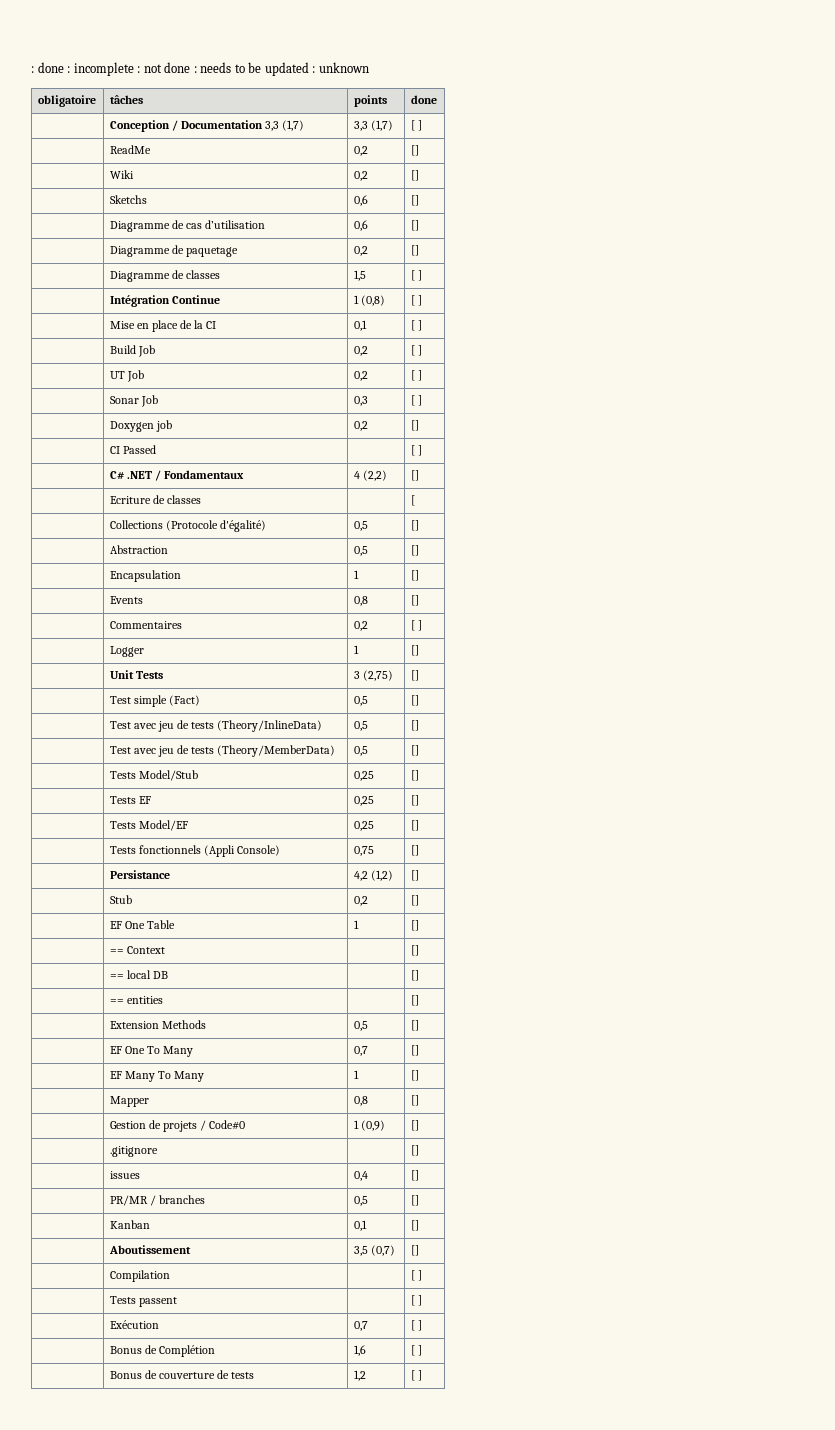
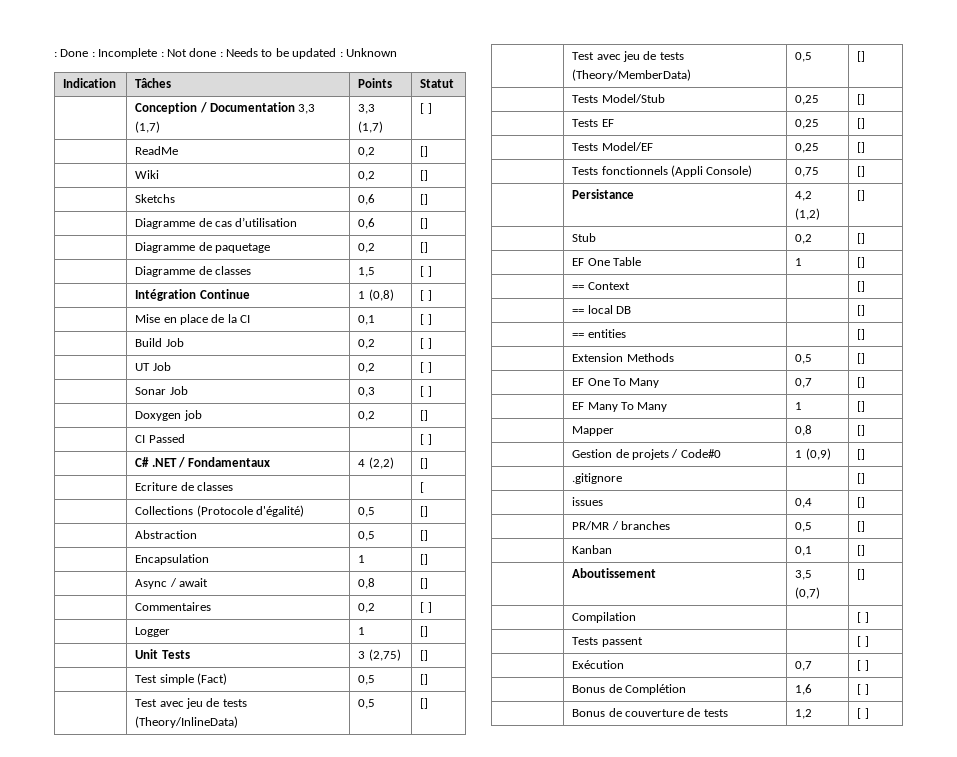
[31,62,369,76] [37,95,96,107] [109,95,143,104] [353,95,387,107] [410,95,437,104] : done : incomplete : not done : needs to be updated : unknown // obligatoire | tâches | points | done -> [54,48,397,59] [63,78,117,88] [135,78,172,88] [358,78,393,88] [420,79,455,88] : Done : Incomplete : Not done : Needs to be updated : Unknown // Indication | Tâches | Points | Statut
[109,596,143,604] Events -> [135,578,209,589] Async / await

